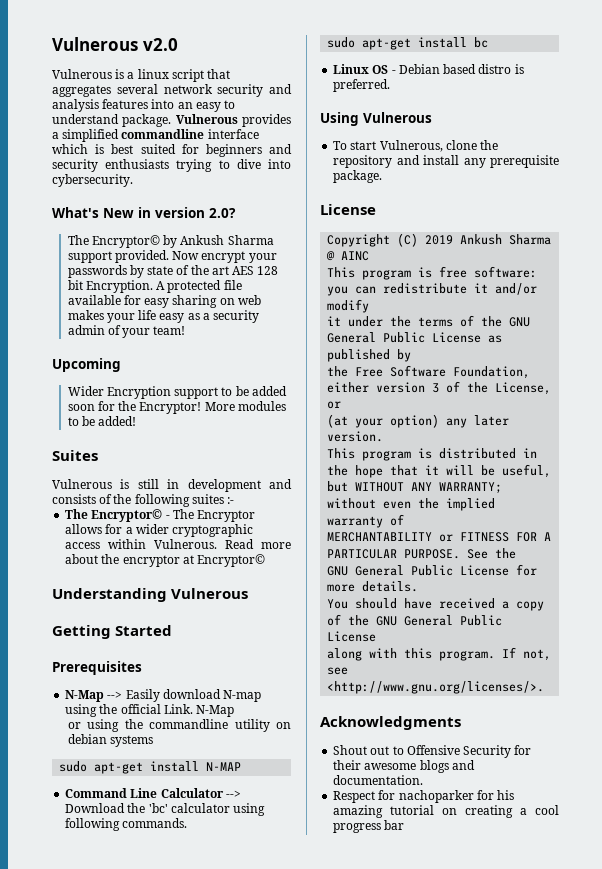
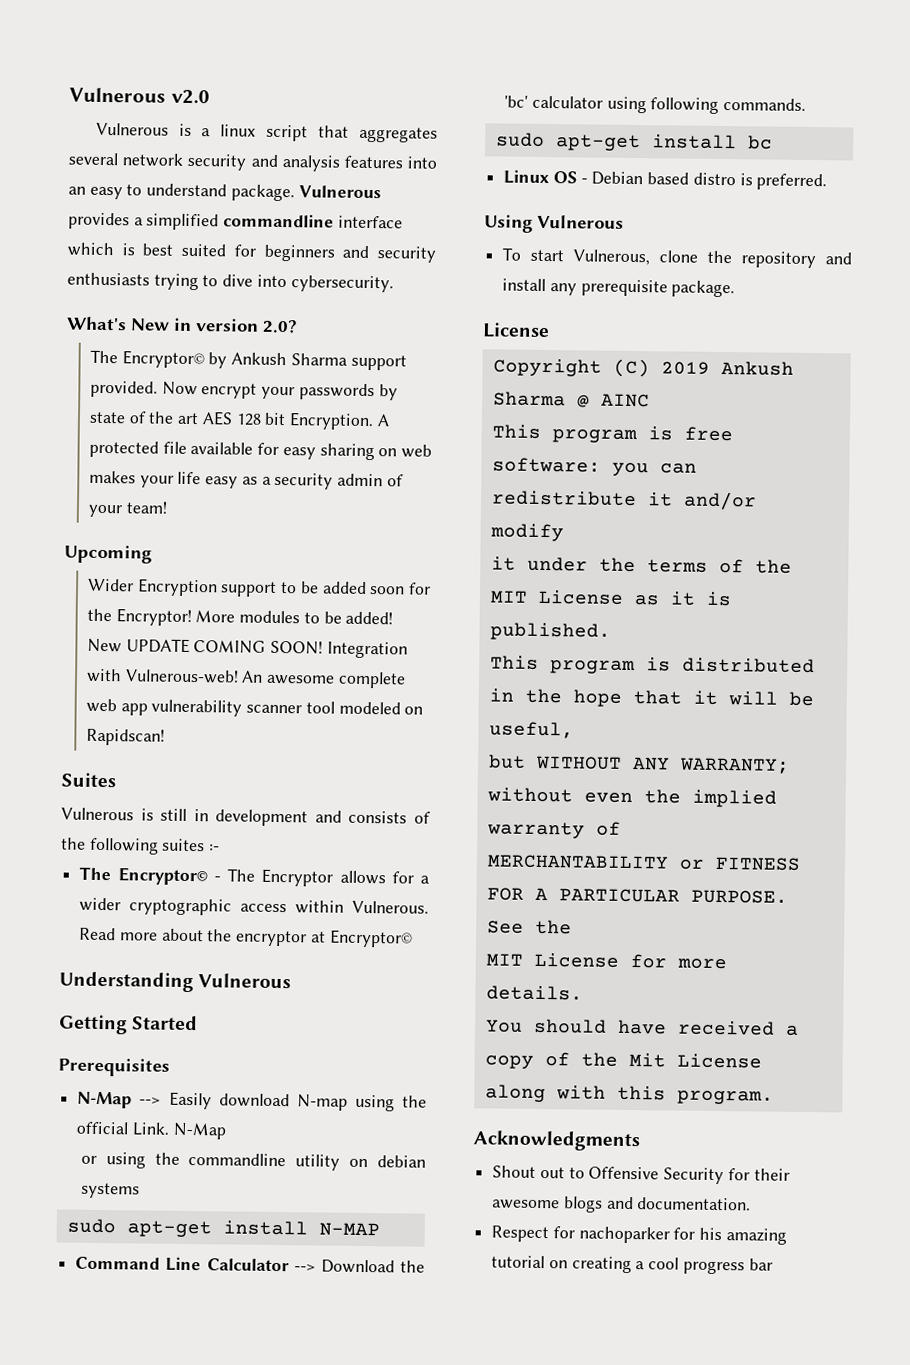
(137, 421) none -> [86,638,408,659] [85,668,406,689] [85,698,424,717] [85,728,165,746] New UPDATE COMING SOON! Integration with Vulnerous-web! An awesome complete web app vulnerability scanner tool modeled on Rapidscan!
[509,317,531,327] [327,332,503,343] [327,349,412,362] [327,365,531,379] [327,381,552,395] [327,401,342,409] [327,414,510,428] [327,431,384,442] GNU General Public License as published by // the Free Software Foundation, either version 3 of the License, or // (at your option) any later version. -> [489,589,732,607] [489,622,611,641] MIT License as it is published.
[327,565,454,576] GNU General Public -> [485,953,523,966] MIT
[376,615,503,626] GNU General Public -> [628,1052,666,1068] Mit
[502,647,552,661] [327,667,349,675] [327,681,545,694] If not, see <http://www.gnu.org/licenses/>. -> (774, 1097) none

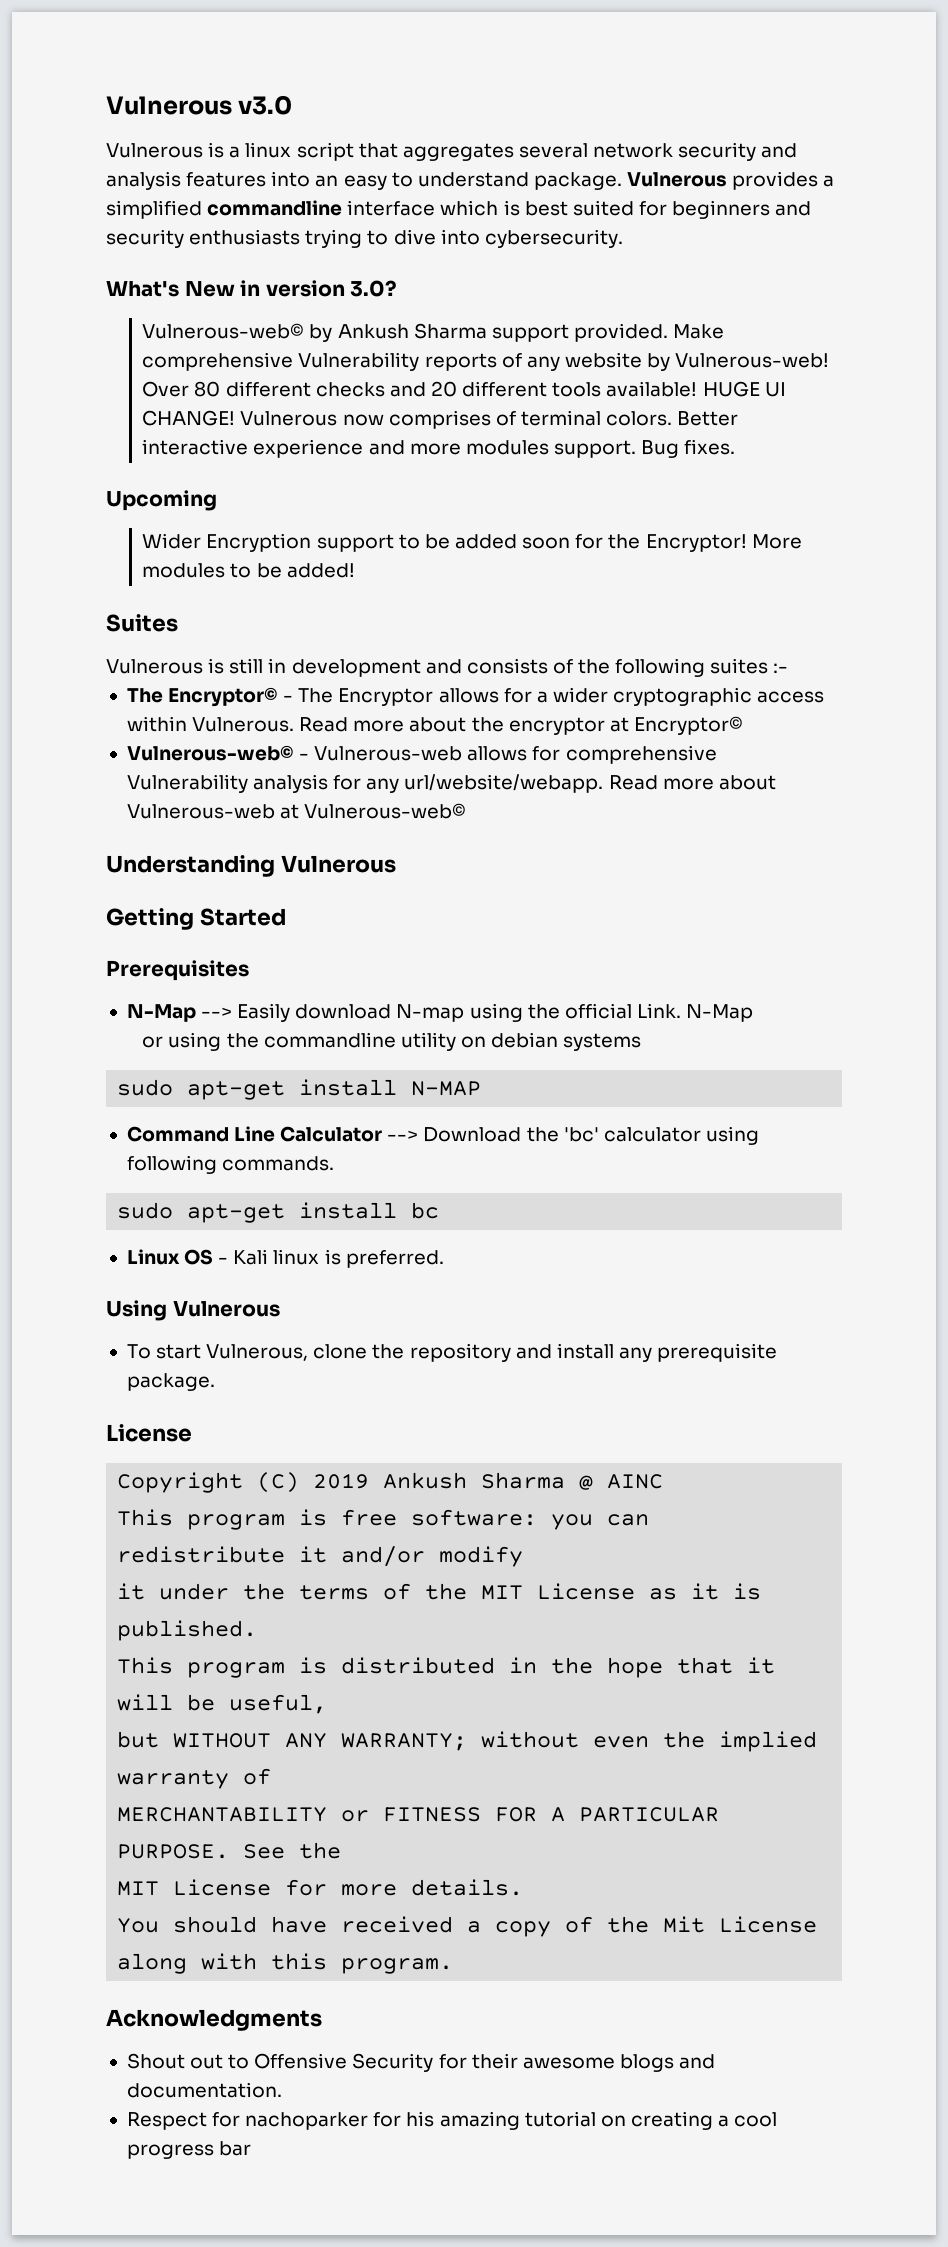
[69,87,210,105] Vulnerous v2.0 -> [106,95,293,115] Vulnerous v3.0
[262,319,298,334] [89,349,205,369] 2.0? // The Encryptor© -> [350,280,398,297] [142,323,305,339] 3.0? // Vulnerous-web©
[161,381,398,401] [88,411,390,431] [88,440,433,461] [88,470,404,490] [87,501,168,518] Now encrypt your passwords by state of the art AES 128 bit Encryption. A protected file available for easy sharing on web makes your life easy as a security admin of your team! -> [673,324,725,339] [142,352,830,371] [142,381,786,397] [142,410,739,429] [142,439,736,458] Make comprehensive Vulnerability reports of any website by Vulnerous-web! Over 80 different checks and 20 different tools available! HUGE UI CHANGE! Vulnerous now comprises of terminal colors. Better interactive experience and more modules support. Bug fixes.
[86,638,408,659] [85,668,406,689] [85,698,424,717] [85,728,165,746] New UPDATE COMING SOON! Integration with Vulnerous-web! An awesome complete web app vulnerability scanner tool modeled on Rapidscan! -> (355, 570) none
(413, 938) none -> [126,745,717,764] [126,774,776,793] [126,803,467,819] // Vulnerous-web© - Vulnerous-web allows for comprehensive Vulnerability analysis for any url/website/webapp. Read more about Vulnerous-web at Vulnerous-web©
[591,171,736,186] Debian based distro -> [233,1249,320,1265] Kali linux

